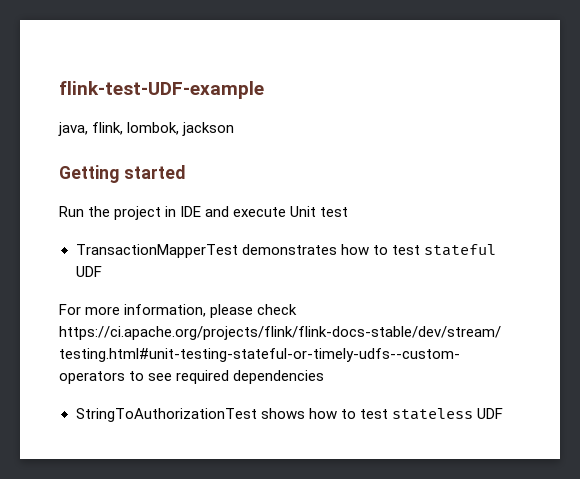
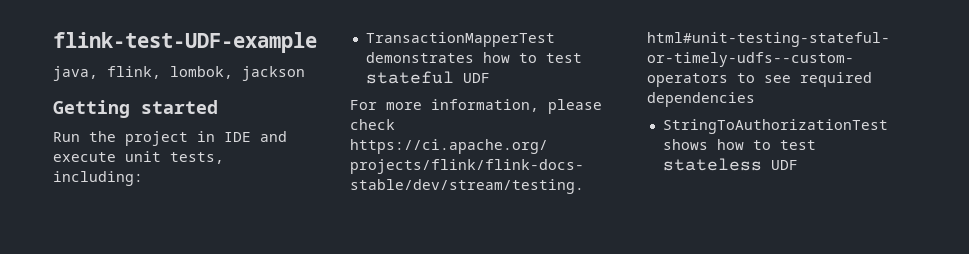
[290,206,349,217] Unit test -> [125,151,224,164] [53,171,143,186] unit tests, including:

